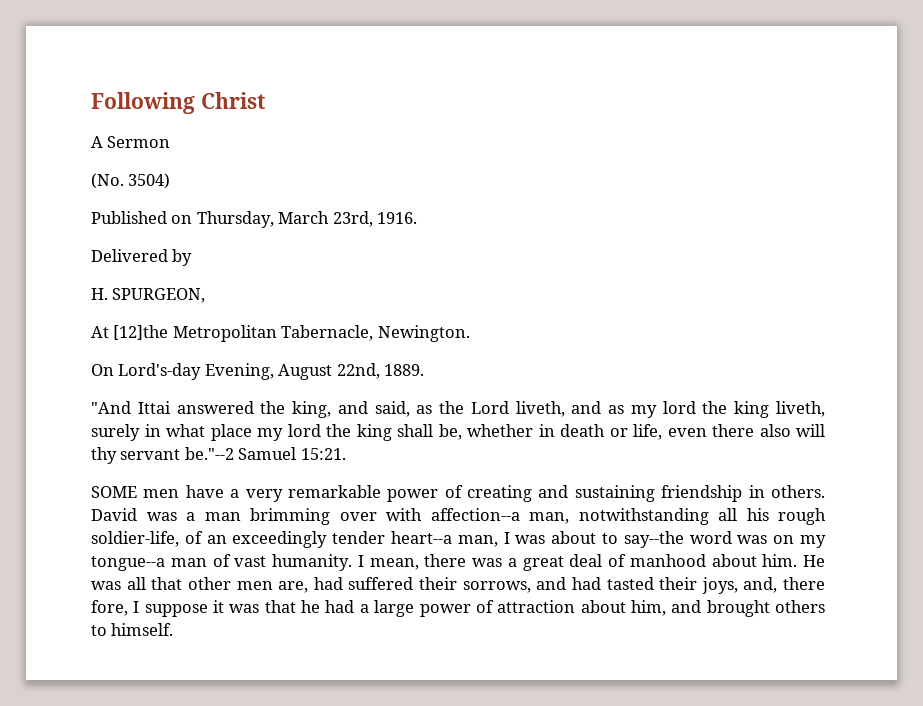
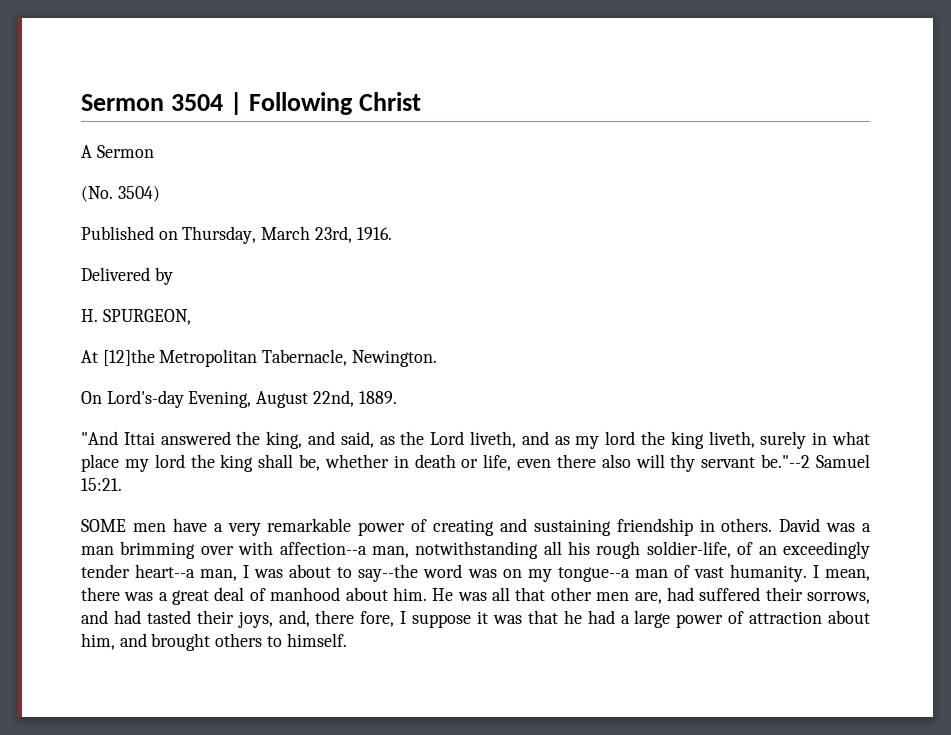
(91, 103) none -> [81,92,242,115] Sermon 3504 |

